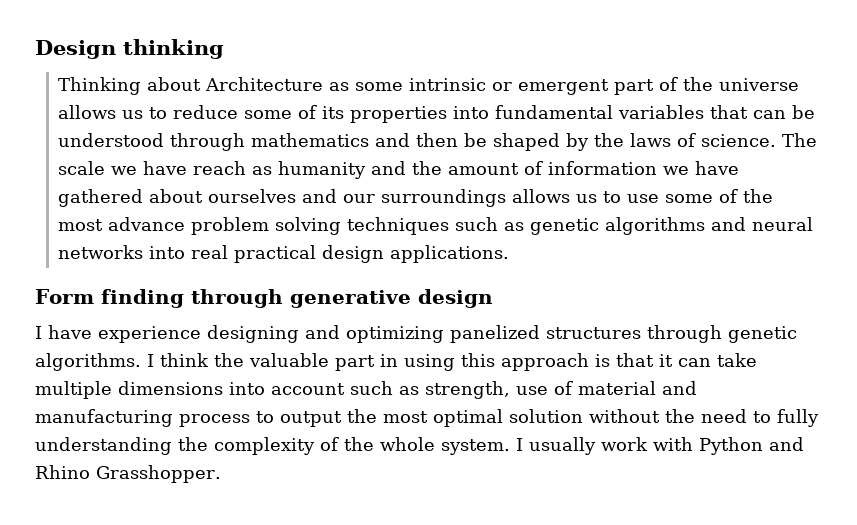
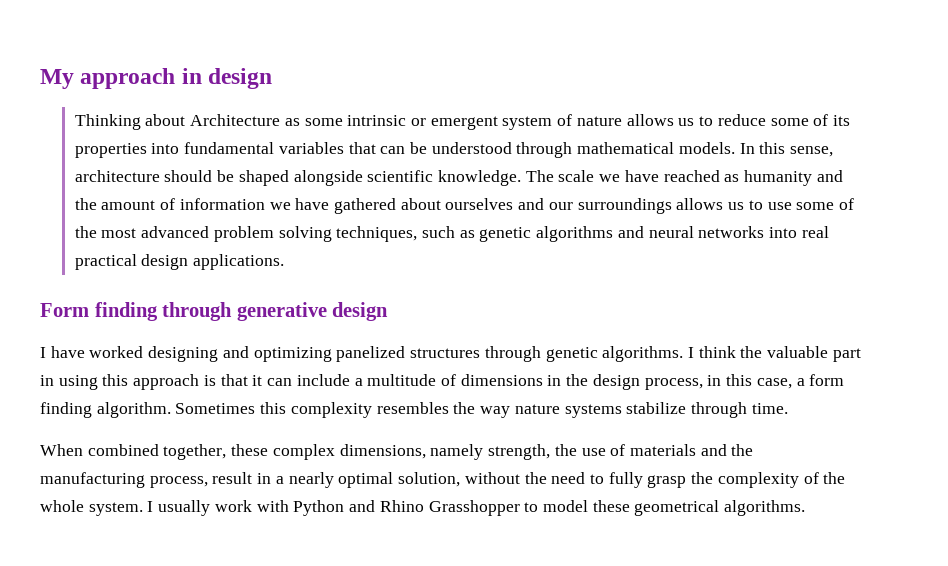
[35,39,224,59] Design thinking -> [40,68,273,89] My approach in design
[614,77,800,95] part of the universe -> [502,114,622,130] system of nature
[251,133,777,151] mathematics and then be shaped by the laws of science. -> [577,142,834,157] [74,170,521,186] mathematical models. In this sense, architecture should be shaped alongside scientific knowledge.
[193,161,247,175] reach -> [663,170,720,182] reached
[108,217,186,231] advance -> [141,226,210,238] advanced
[347,217,450,235] techniques -> [336,226,418,242] techniques,
[98,326,201,343] experience -> [89,346,144,358] worked
[717,353,757,367] [35,381,697,399] [35,409,583,427] take multiple dimensions into account such as strength, use of material and manufacturing process to output the most optimal solution -> [296,374,845,390] [40,402,788,418] [40,444,754,460] [40,472,461,488] include a multitude of dimensions in the design process, in this case, a form finding algorithm. Sometimes this complexity resembles the way nature systems stabilize through time. // When combined together, these complex dimensions, namely strength, the use of materials and the manufacturing process, result in a nearly optimal solution,
[35,437,172,455] understanding -> [647,475,687,488] grasp
[96,465,221,483] Grasshopper. -> [428,500,806,516] Grasshopper to model these geometrical algorithms.

